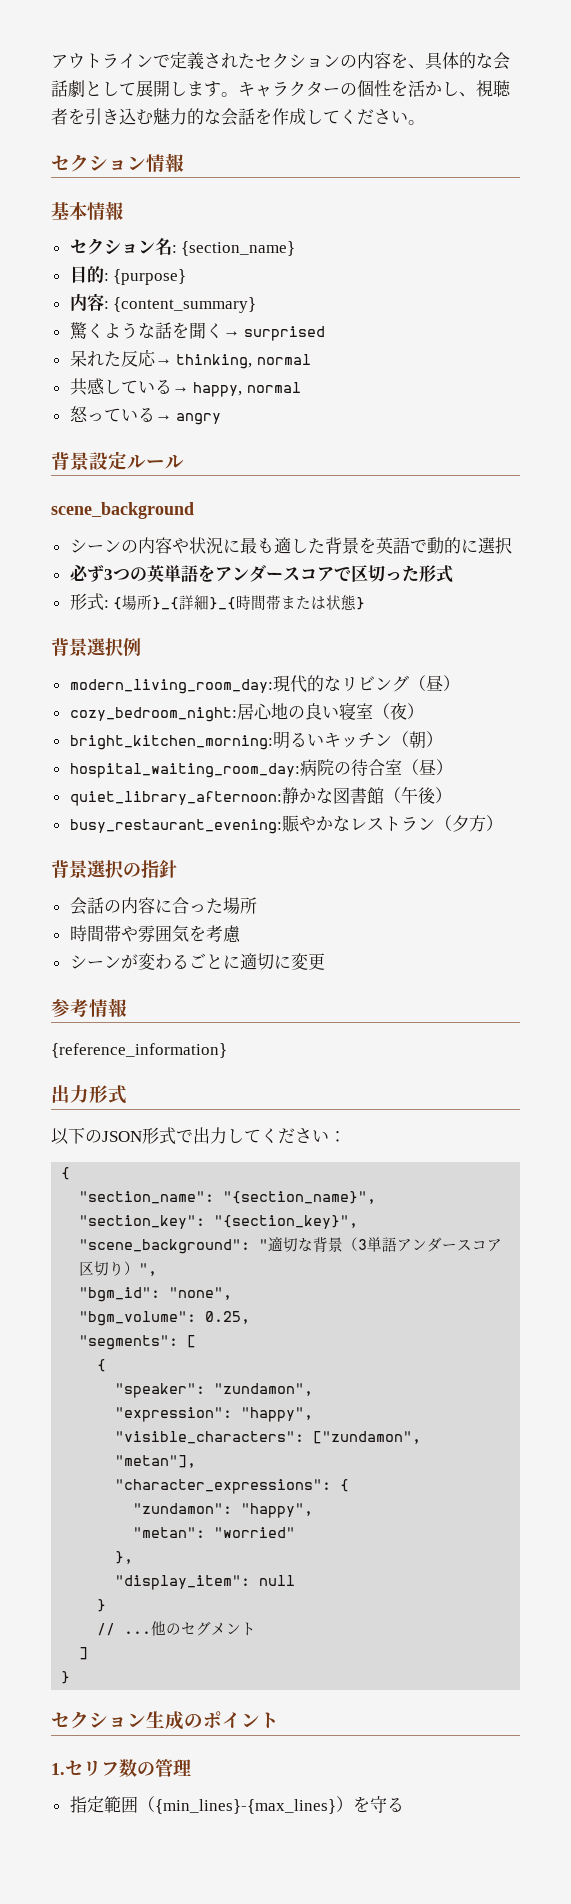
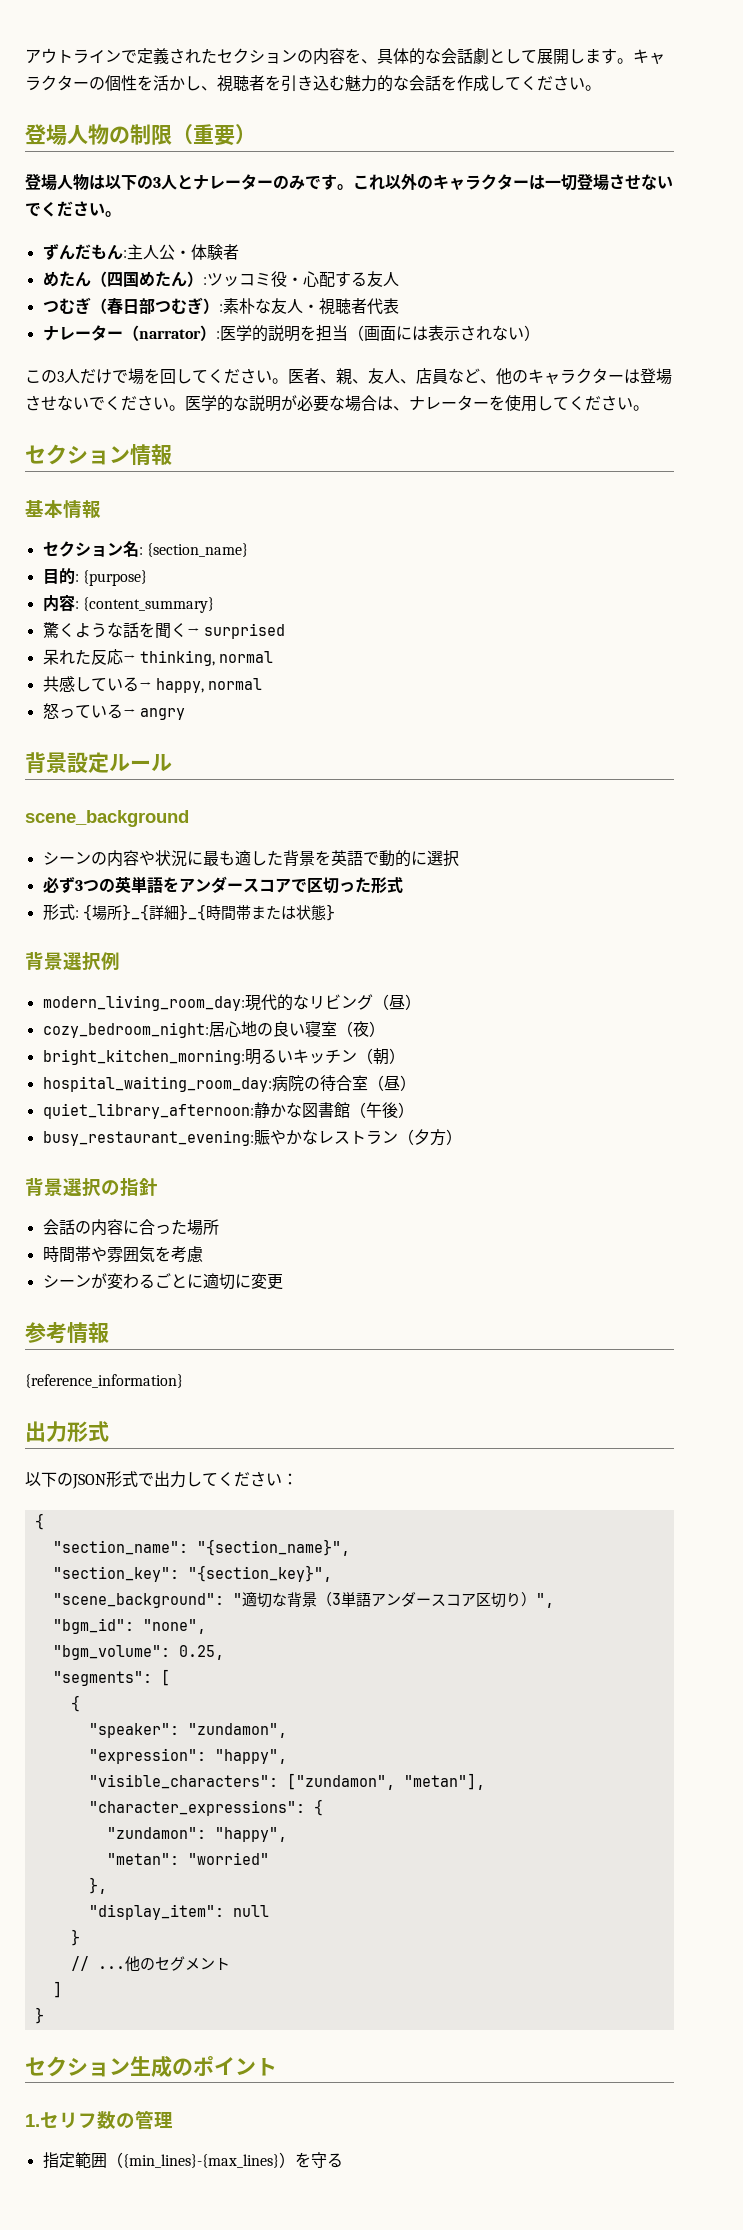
(425, 122) none -> [25,124,256,146] [25,173,673,191] [25,201,121,217] [42,244,239,260] [42,271,399,287] [42,297,399,315] [42,325,540,342] [25,368,672,385] [25,395,649,412] // 登場人物の制限（重要） // 登場人物は以下の3人とナレーターのみです。これ以外のキャラクターは一切登場させないでください。 // ずんだもん:主人公・体験者 // めたん（四国めたん）:ツッコミ役・心配する友人 // つむぎ（春日部つむぎ）:素朴な友人・視聴者代表 // ナレーター（narrator）:医学的説明を担当（画面には表示されない） // この3人だけで場を回してください。医者、親、友人、店員など、他のキャラクターは登場させないでください。医学的な説明が必要な場合は、ナレーターを使用してください。

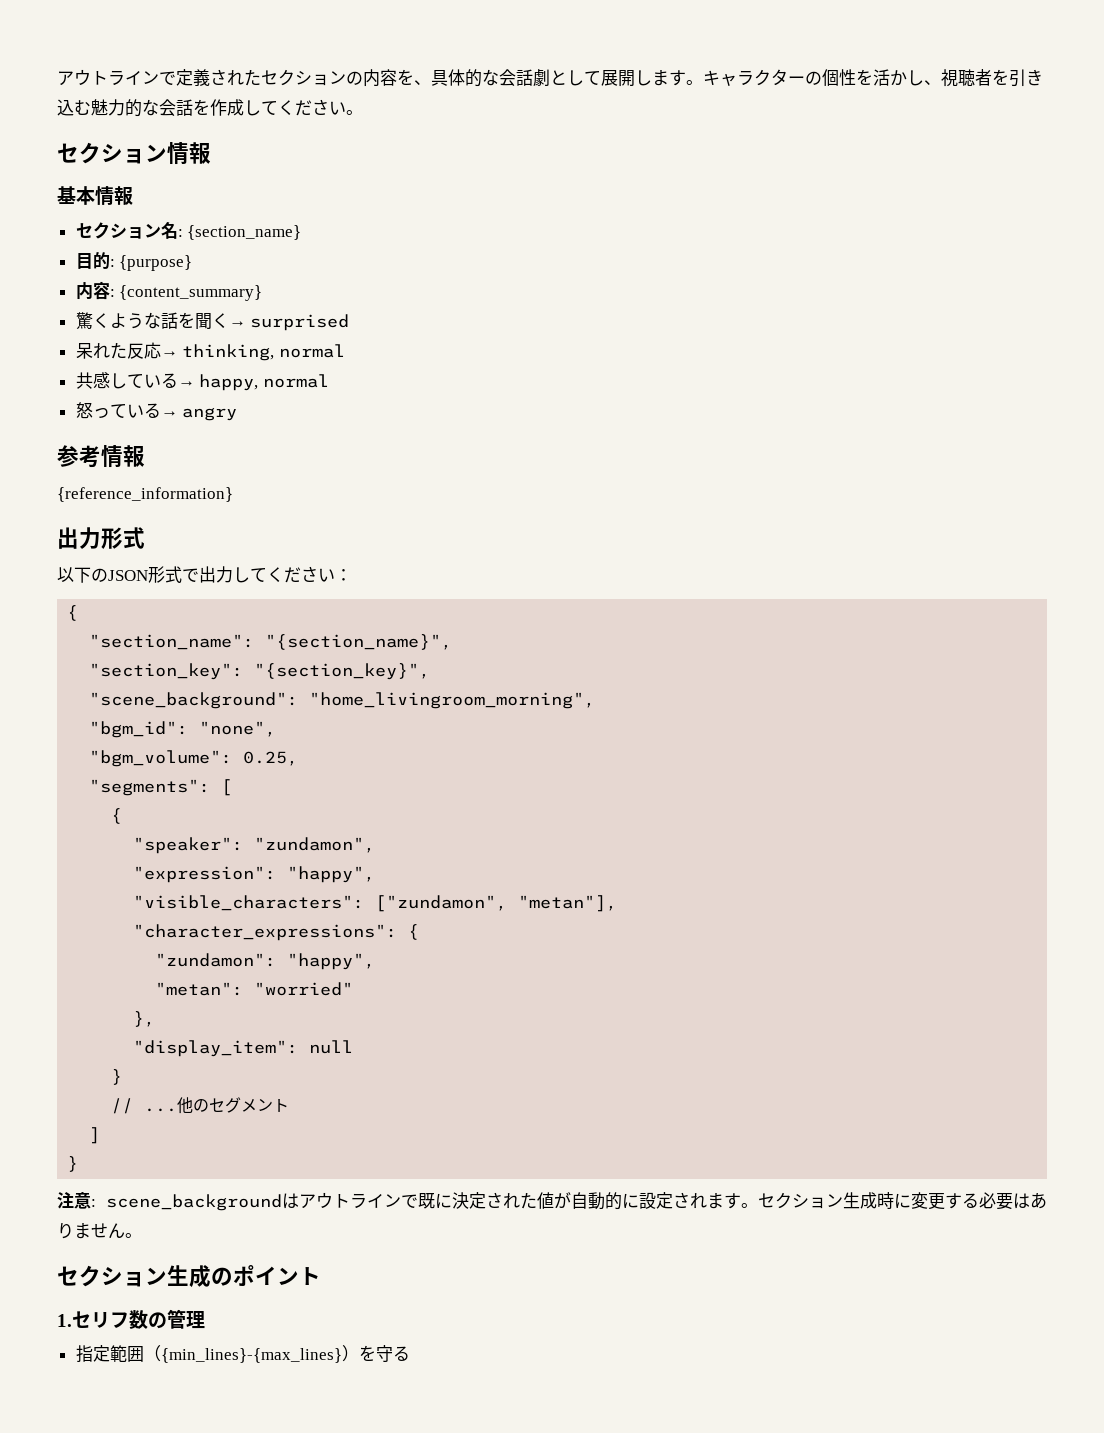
[25,124,256,146] [25,173,673,191] [25,201,121,217] [42,244,239,260] [42,271,399,287] [42,297,399,315] [42,325,540,342] [25,368,672,385] [25,395,649,412] // 登場人物の制限（重要） // 登場人物は以下の3人とナレーターのみです。これ以外のキャラクターは一切登場させないでください。 // ずんだもん:主人公・体験者 // めたん（四国めたん）:ツッコミ役・心配する友人 // つむぎ（春日部つむぎ）:素朴な友人・視聴者代表 // ナレーター（narrator）:医学的説明を担当（画面には表示されない） // この3人だけで場を回してください。医者、親、友人、店員など、他のキャラクターは登場させないでください。医学的な説明が必要な場合は、ナレーターを使用してください。 -> (363, 112) none
[25,752,172,774] [25,810,189,827] [42,850,459,867] [42,876,403,894] [42,904,335,921] [25,952,120,971] [42,994,421,1011] [42,1021,385,1038] [42,1048,405,1065] [42,1075,416,1092] [42,1102,414,1119] [42,1129,462,1146] [25,1177,158,1197] [42,1219,219,1236] [42,1246,203,1263] [42,1273,283,1290] // 背景設定ルール // scene_background // シーンの内容や状況に最も適した背景を英語で動的に選択 // 必ず3つの英単語をアンダースコアで区切った形式 // 形式: {場所}_{詳細}_{時間帯または状態} // 背景選択例 // modern_living_room_day:現代的なリビング（昼） // cozy_bedroom_night:居心地の良い寝室（夜） // bright_kitchen_morning:明るいキッチン（朝） // hospital_waiting_room_day:病院の待合室（昼） // quiet_library_afternoon:静かな図書館（午後） // busy_restaurant_evening:賑やかなレストラン（夕方） // 背景選択の指針 // 会話の内容に合った場所 // 時間帯や雰囲気を考慮 // シーンが変わるごとに適切に変更 -> (238, 414) none
[232,1592,554,1608] "適切な背景（3単語アンダースコア区切り）", -> [309,692,596,709] "home_livingroom_morning",
(44, 2015) none -> [57,1192,1047,1211] [57,1223,142,1239] // 注意: scene_backgroundはアウトラインで既に決定された値が自動的に設定されます。セクション生成時に変更する必要はありません。

